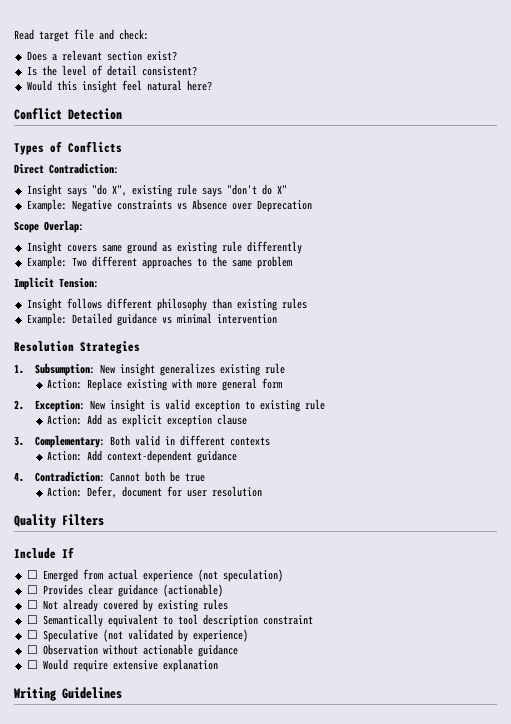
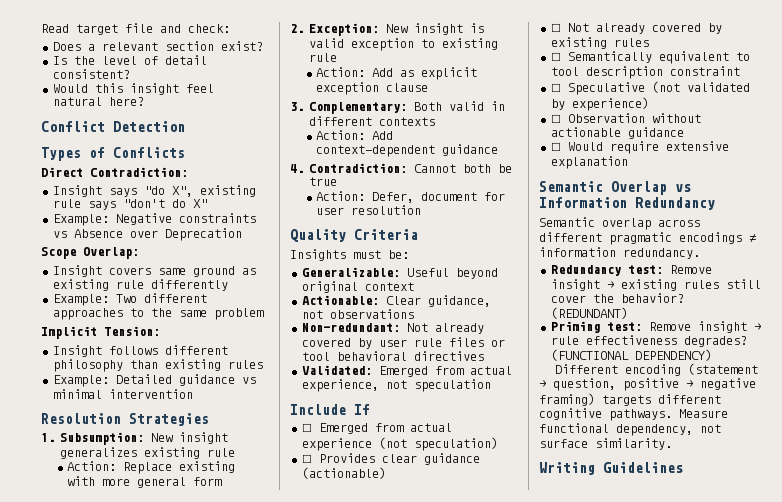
[62,514,104,526] Filters -> [354,229,418,240] [290,249,409,261] [301,267,498,279] [301,281,414,293] [301,295,491,307] [301,309,414,319] [301,323,484,334] [301,337,505,349] [301,351,484,361] [301,365,512,377] [301,379,491,392] Criteria // Insights must be: // Generalizable: Useful beyond original context // Actionable: Clear guidance, not observations // Non-redundant: Not already covered by user rule files or tool behavioral directives // Validated: Emerged from actual experience, not speculation
(218, 665) none -> [539,181,691,195] [539,197,715,210] [539,217,700,230] [539,232,756,245] [539,247,700,259] [550,265,712,276] [550,279,761,291] [550,293,684,303] [550,307,628,319] [550,321,761,333] [550,335,747,347] [550,349,712,361] [554,363,758,376] [539,378,756,391] [539,393,721,406] [539,408,728,421] [539,423,721,436] [539,438,672,450] // Semantic Overlap vs Information Redundancy // Semantic overlap across different pragmatic encodings ≠ information redundancy. // Redundancy test: Remove insight → existing rules still cover the behavior? (REDUNDANT) // Priming test: Remove insight → rule effectiveness degrades? (FUNCTIONAL DEPENDENCY) // Different encoding (statement → question, positive → negative framing) targets different cognitive pathways. Measure functional dependency, not surface similarity.

